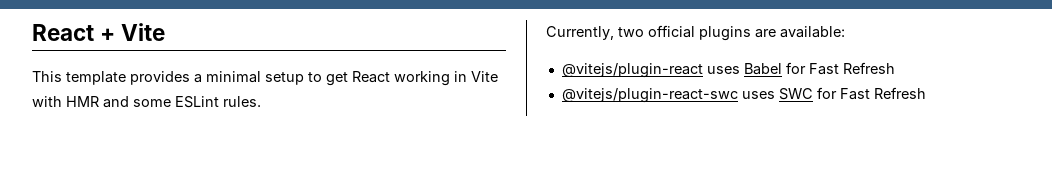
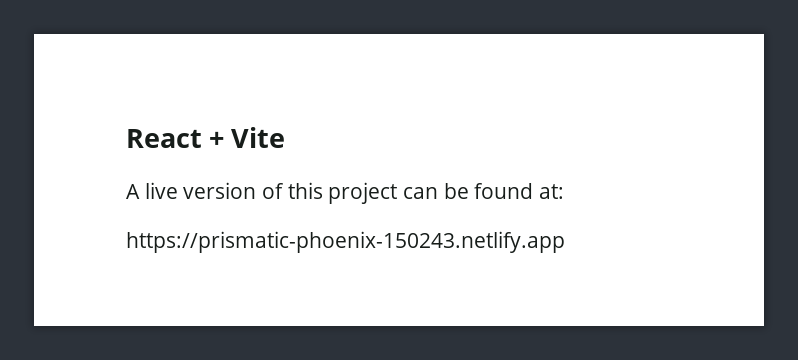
[32,71,498,86] [32,96,261,108] [546,25,845,41] [561,62,895,78] [561,87,926,103] This template provides a minimal setup to get React working in Vite with HMR and some ESLint rules. // Currently, two official plugins are available: // @vitejs/plugin-react uses Babel for Fast Refresh // @vitejs/plugin-react-swc uses SWC for Fast Refresh -> [126,182,565,204] [126,231,565,253] A live version of this project can be found at: // https://prismatic-phoenix-150243.netlify.app

